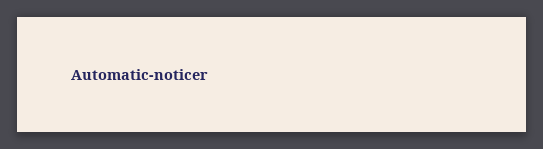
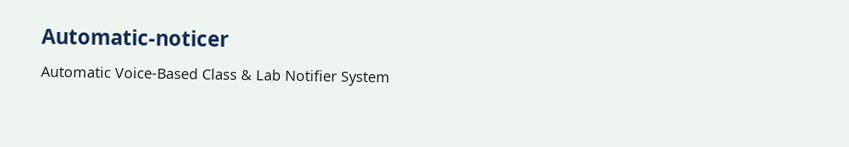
(208, 74) none -> [40,65,391,87] // Automatic Voice-Based Class & Lab Notifier System

